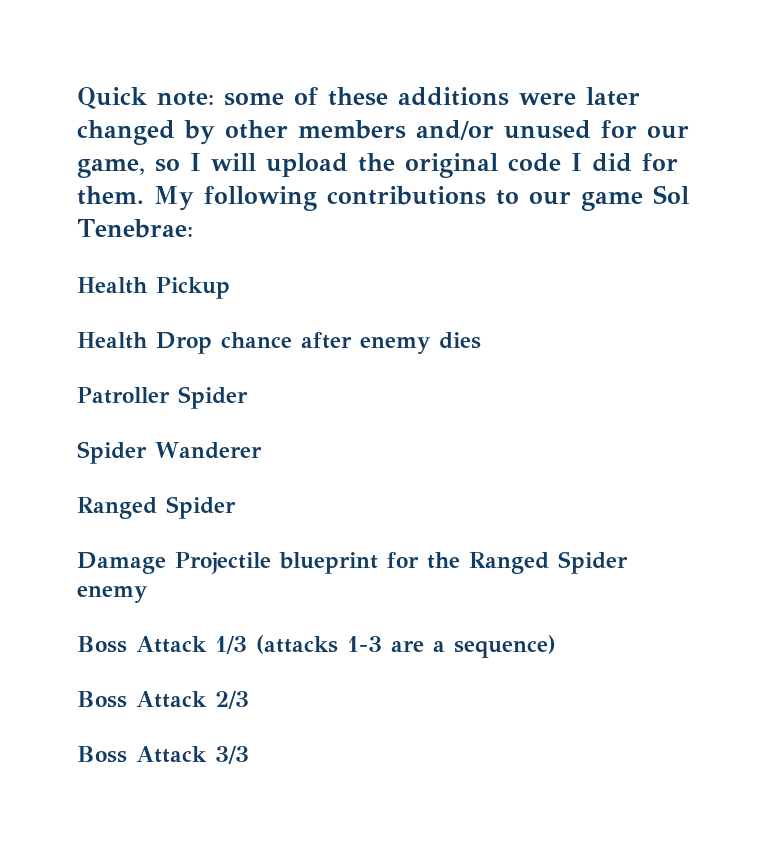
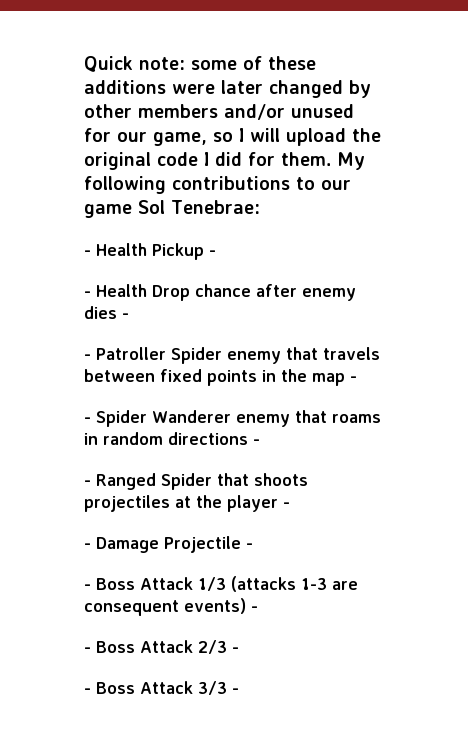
(193, 228) none -> [84,250,91,256] -
(230, 288) // -> [209,250,216,256] [84,291,91,297] - // -
(481, 340) // -> [122,313,129,319] [84,354,91,360] - // -
[77,441,262,464] [77,496,236,519] [77,551,628,574] [77,585,148,603] // Spider Wanderer // Ranged Spider // Damage Projectile blueprint for the Ranged Spider enemy // -> [227,347,380,364] [84,369,357,386] [84,410,381,427] [84,432,260,445] [84,473,308,490] [84,495,290,512] [84,536,253,553] [84,584,91,590] enemy that travels between fixed points in the map - // - Spider Wanderer enemy that roams in random directions - // - Ranged Spider that shoots projectiles at the player - // - Damage Projectile - // -
[433,635,556,658] a sequence) // -> [84,598,258,616] [84,647,91,653] consequent events) - // -
(249, 700) // -> [232,647,239,653] [84,688,91,694] - // -
(249, 755) none -> [232,688,239,694] -

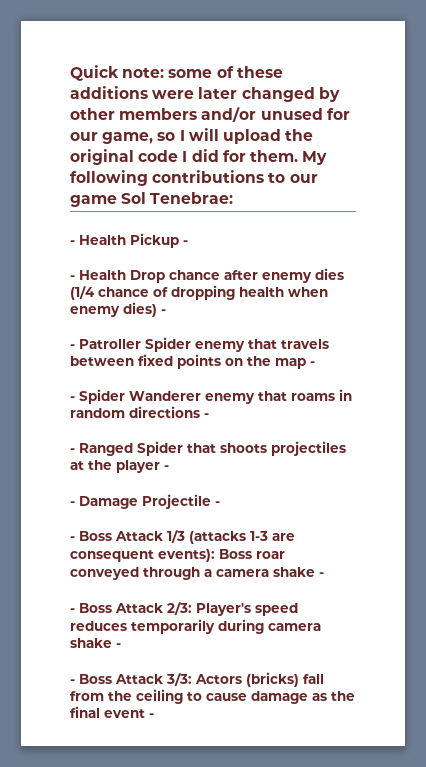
(117, 312) none -> [70,285,328,300] [70,302,157,317] (1/4 chance of dropping health when enemy dies)
[262,370,276,382] in -> [225,358,243,366] on
[184,598,258,614] [84,640,239,654] [84,681,227,695] events) - // - Boss Attack 2/3 - // - Boss Attack 3/3 -> [158,549,285,562] [70,567,324,580] [70,602,298,616] [70,619,321,634] [70,638,121,648] [70,672,324,687] [70,689,355,704] [70,706,145,718] events): Boss roar conveyed through a camera shake - // - Boss Attack 2/3: Player's speed reduces temporarily during camera shake - // - Boss Attack 3/3: Actors (bricks) fall from the ceiling to cause damage as the final event

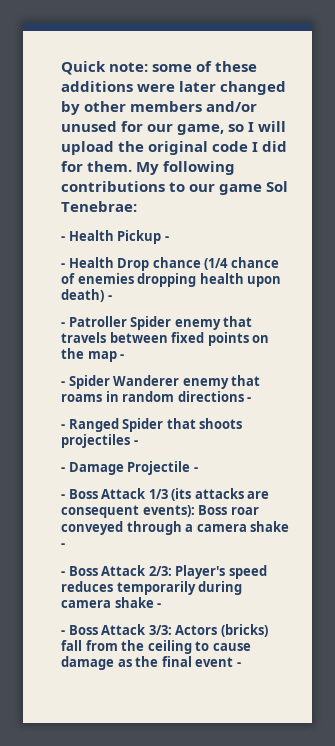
[224,268,344,283] after enemy dies -> (201, 262) none
(168, 292) none -> [77,273,134,284] enemies
[288,287,328,297] [70,302,157,317] when enemy dies) -> [247,276,282,287] [61,289,104,302] upon death)
[70,460,160,473] at the player -> (130, 441) none
[189,531,268,544] (attacks 1-3 -> [171,488,244,501] (its attacks

